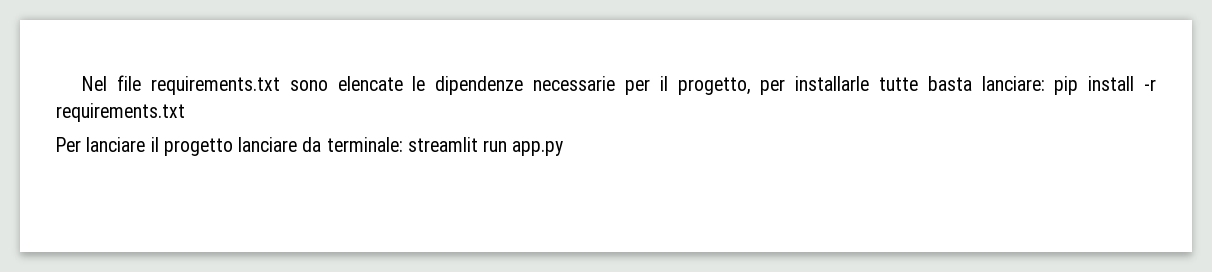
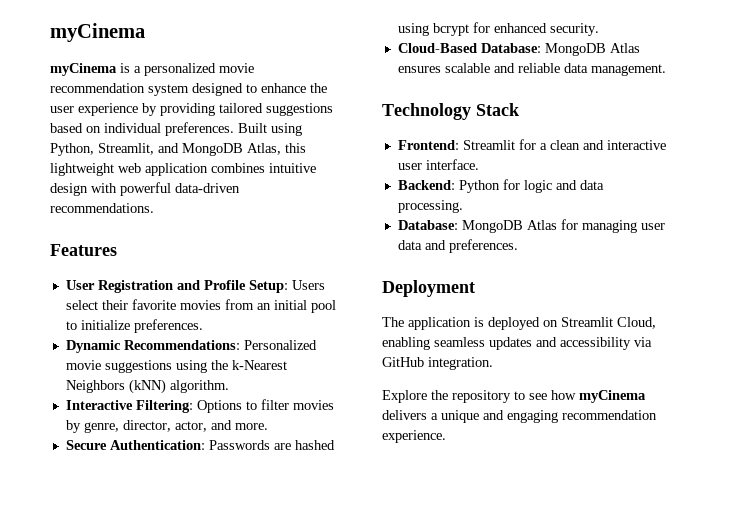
[82,75,1156,95] [56,103,185,122] [56,137,564,156] Nel file requirements.txt sono elencate le dipendenze necessarie per il progetto, per installarle tutte basta lanciare: pip install -r requirements.txt // Per lanciare il progetto lanciare da terminale: streamlit run app.py -> [50,23,145,42] [50,63,254,76] [50,83,327,96] [50,103,333,116] [50,122,302,136] [50,143,306,156] [50,163,316,176] [50,182,240,196] [50,203,154,213] [50,244,117,256] [65,280,325,293] [65,299,336,313] [65,319,203,333] [65,340,317,353] [65,360,287,373] [65,379,229,394] [65,399,334,413] [65,420,268,433] [65,440,335,450] [397,22,599,36] [397,43,640,56] [397,63,666,76] [382,103,519,120] [397,139,666,150] [397,159,479,170] [397,179,604,193] [397,200,463,213] [397,219,665,233] [397,239,518,253] [382,280,475,297] [382,317,656,330] [382,337,652,350] [382,357,493,370] [382,390,646,403] [382,410,657,423] [382,430,446,443] myCinema // myCinema is a personalized movie recommendation system designed to enhance the user experience by providing tailored suggestions based on individual preferences. Built using Python, Streamlit, and MongoDB Atlas, this lightweight web application combines intuitive design with powerful data-driven recommendations. // Features // User Registration and Profile Setup: Users select their favorite movies from an initial pool to initialize preferences. // Dynamic Recommendations: Personalized movie suggestions using the k-Nearest Neighbors (kNN) algorithm. // Interactive Filtering: Options to filter movies by genre, director, actor, and more. // Secure Authentication: Passwords are hashed using bcrypt for enhanced security. // Cloud-Based Database: MongoDB Atlas ensures scalable and reliable data management. // Technology Stack // Frontend: Streamlit for a clean and interactive user interface. // Backend: Python for logic and data processing. // Database: MongoDB Atlas for managing user data and preferences. // Deployment // The application is deployed on Streamlit Cloud, enabling seamless updates and accessibility via GitHub integration. // Explore the repository to see how myCinema delivers a unique and engaging recommendation experience.

